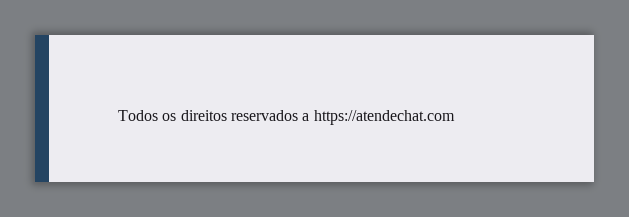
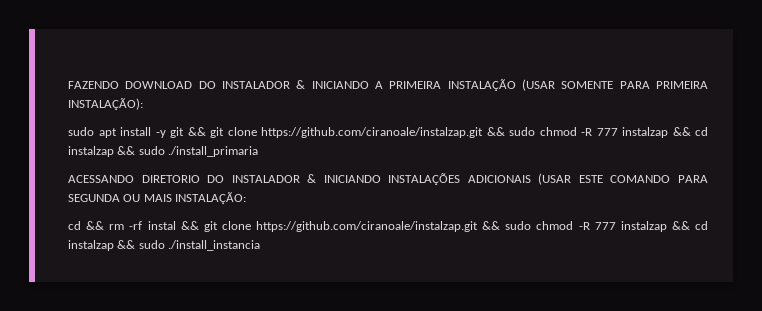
[118,110,455,125] Todos os direitos reservados a https://atendechat.com -> [68,79,708,91] [68,98,143,110] [68,127,708,138] [68,146,259,157] [68,173,708,185] [68,192,247,204] [68,221,708,232] [68,240,261,251] FAZENDO DOWNLOAD DO INSTALADOR & INICIANDO A PRIMEIRA INSTALAÇÃO (USAR SOMENTE PARA PRIMEIRA INSTALAÇÃO): // sudo apt install -y git && git clone https://github.com/ciranoale/instalzap.git && sudo chmod -R 777 instalzap && cd instalzap && sudo ./install_primaria // ACESSANDO DIRETORIO DO INSTALADOR & INICIANDO INSTALAÇÕES ADICIONAIS (USAR ESTE COMANDO PARA SEGUNDA OU MAIS INSTALAÇÃO: // cd && rm -rf instal && git clone https://github.com/ciranoale/instalzap.git && sudo chmod -R 777 instalzap && cd instalzap && sudo ./install_instancia

